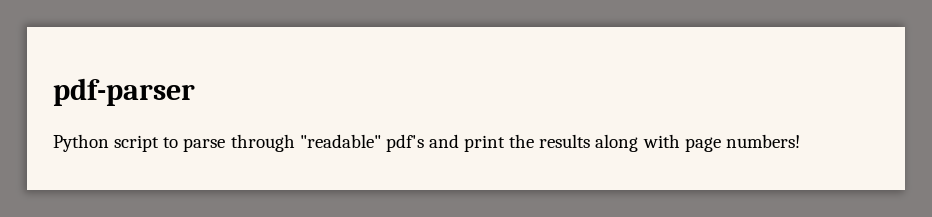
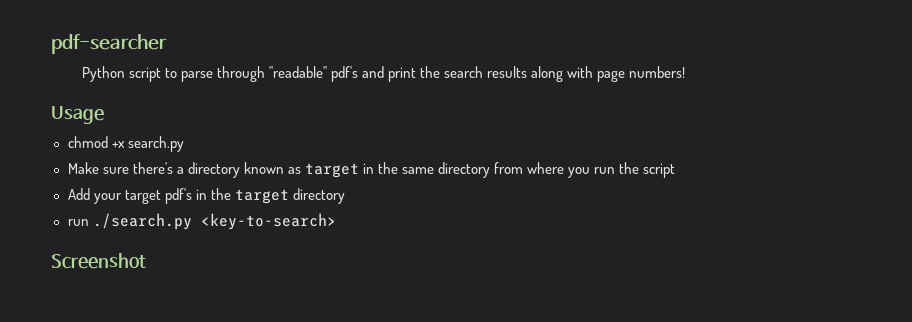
[53,78,195,106] pdf-parser -> [51,34,167,54] pdf-searcher
(535, 141) none -> [444,66,484,78] search
(800, 141) none -> [51,106,104,124] [67,136,184,152] [67,162,676,178] [67,188,345,204] [67,213,336,230] [51,253,146,269] // Usage // chmod +x search.py // Make sure there's a directory known as target in the same directory from where you run the script // Add your target pdf's in the target directory // run ./search.py <key-to-search> // Screenshot

